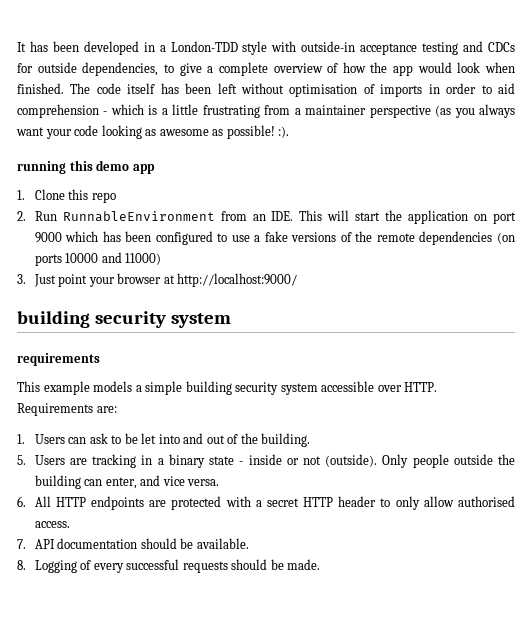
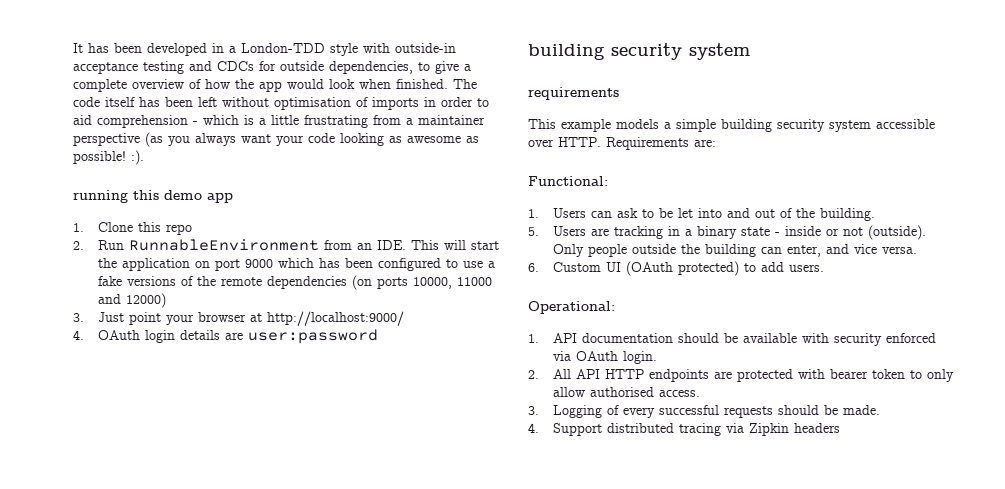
[65,252,162,265] 10000 and 11000) -> [412,277,492,289] [97,293,166,308] 10000, 11000 and 12000)
(298, 280) none -> [73,329,378,344] // 4. OAuth login details are user:password
(117, 409) none -> [528,176,608,186] // Functional:
[34,496,515,510] [34,521,70,528] [17,538,249,549] [17,560,26,570] All HTTP endpoints are protected with a secret HTTP header to only allow authorised access. // 7. API documentation should be available. // 8. -> [552,261,824,276] [528,301,615,314] [528,333,936,346] [552,351,657,364] [528,369,954,382] [552,387,700,397] [528,406,539,415] Custom UI (OAuth protected) to add users. // Operational: // 1. API documentation should be available with security enforced via OAuth login. // 2. All API HTTP endpoints are protected with bearer token to only allow authorised access. // 3.
(321, 564) none -> [528,423,840,436] // 4. Support distributed tracing via Zipkin headers

